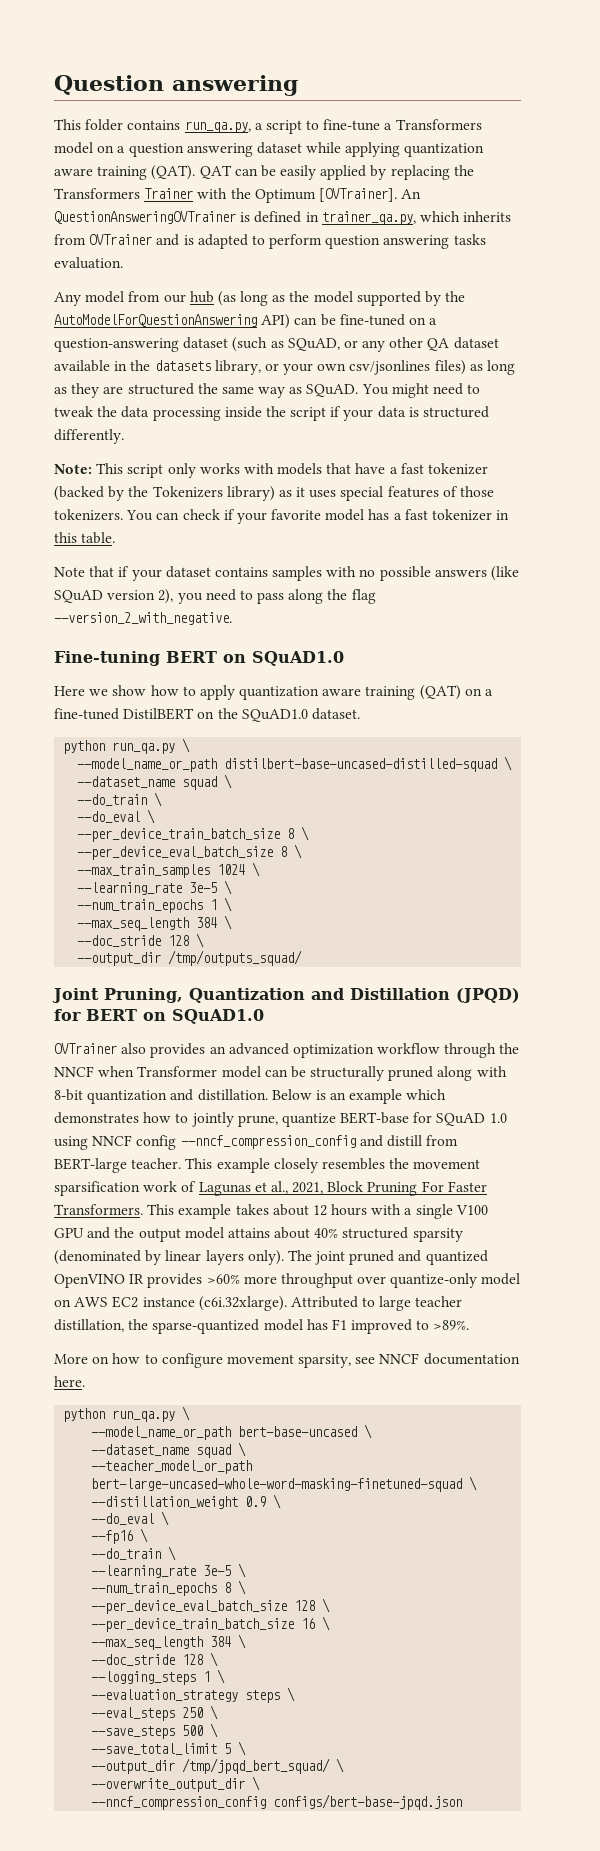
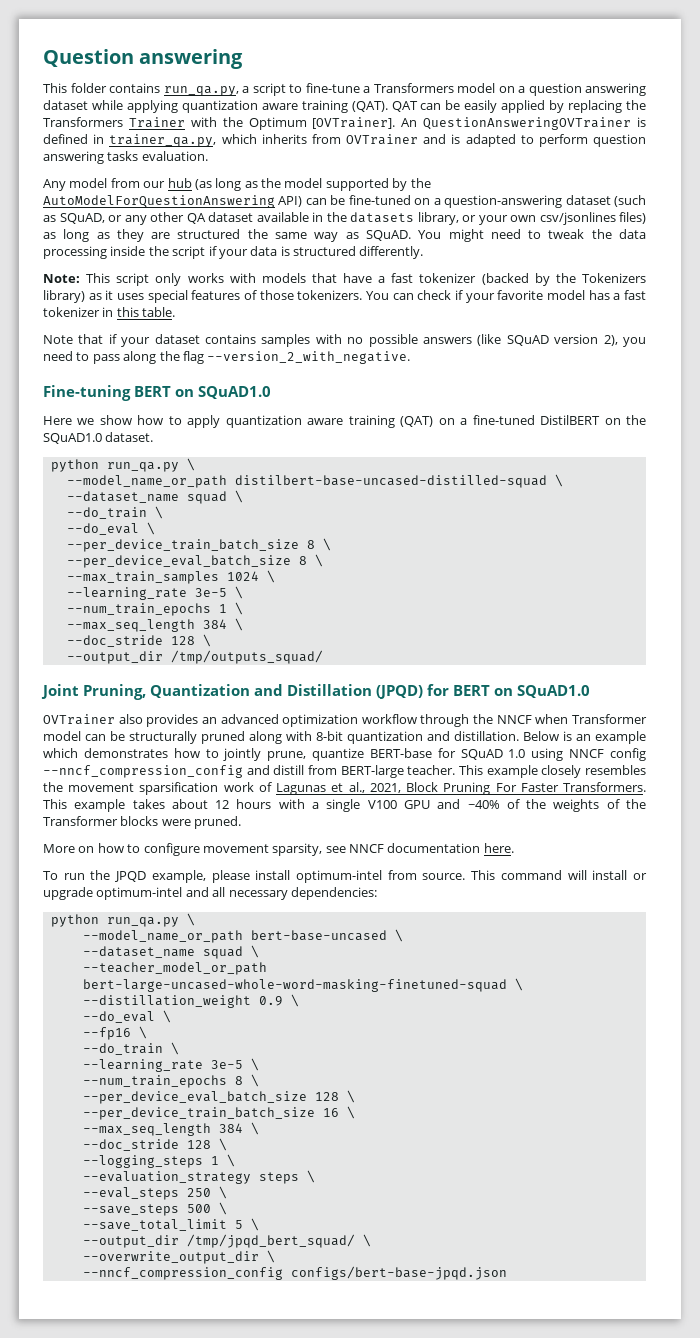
[114,1227,463,1242] [54,1250,488,1265] [54,1273,521,1288] [54,1296,463,1311] [54,1319,470,1334] the output model attains about 40% structured sparsity (denominated by linear layers only). The joint pruned and quantized OpenVINO IR provides >60% more throughput over quantize-only model on AWS EC2 instance (c6i.32xlarge). Attributed to large teacher distillation, the sparse-quantized model has F1 improved to >89%. -> [467,799,646,812] [43,816,242,829] ~40% of the weights of the Transformer blocks were pruned.
(85, 1381) none -> [43,870,647,883] [43,887,377,900] // To run the JPQD example, please install optimum-intel from source. This command will install or upgrade optimum-intel and all necessary dependencies:

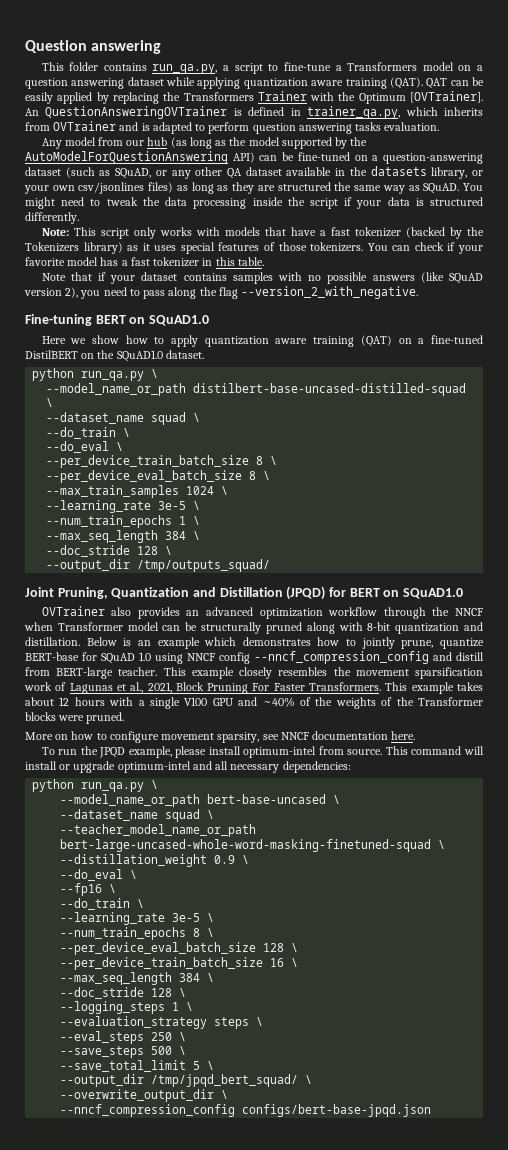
[82,962,267,975] --teacher_model_or_path -> [60,824,257,837] --teacher_model_name_or_path

